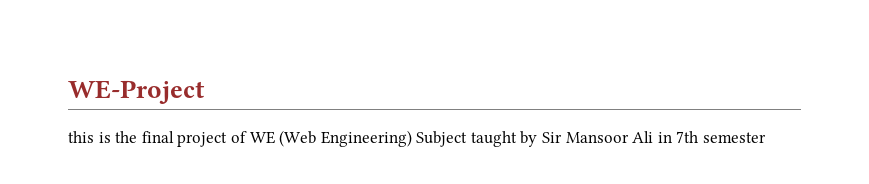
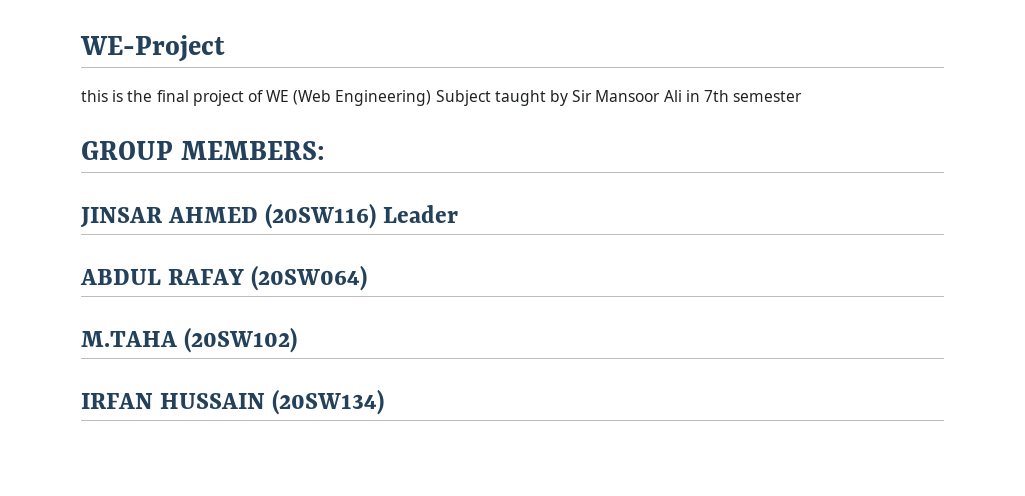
(767, 137) none -> [81,141,326,160] [80,203,459,229] [80,265,368,291] [81,327,298,353] [81,389,385,415] // GROUP MEMBERS: // JINSAR AHMED (20SW116) Leader // ABDUL RAFAY (20SW064) // M.TAHA (20SW102) // IRFAN HUSSAIN (20SW134)

